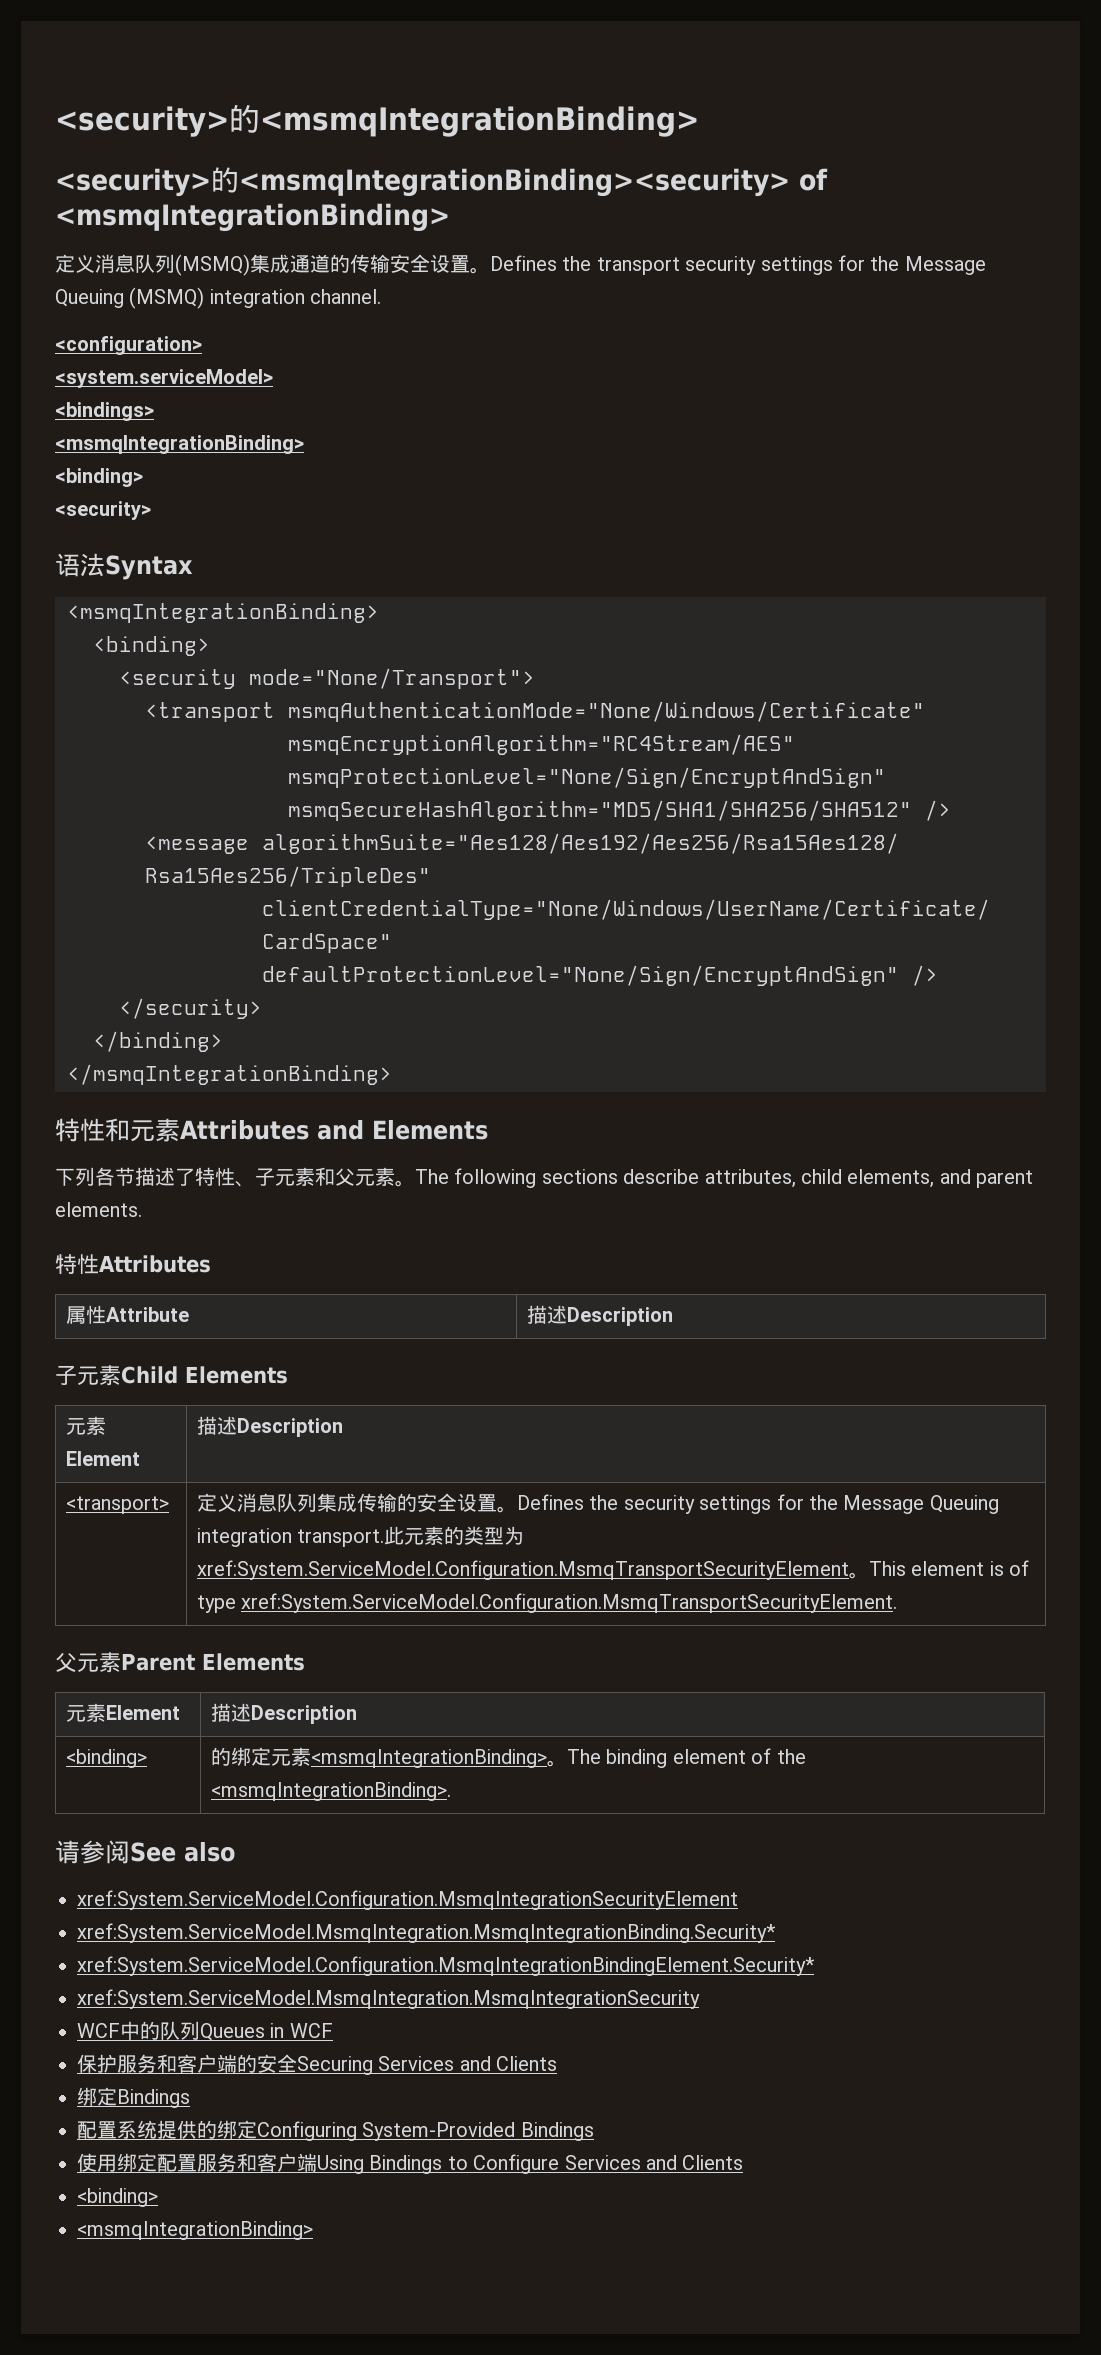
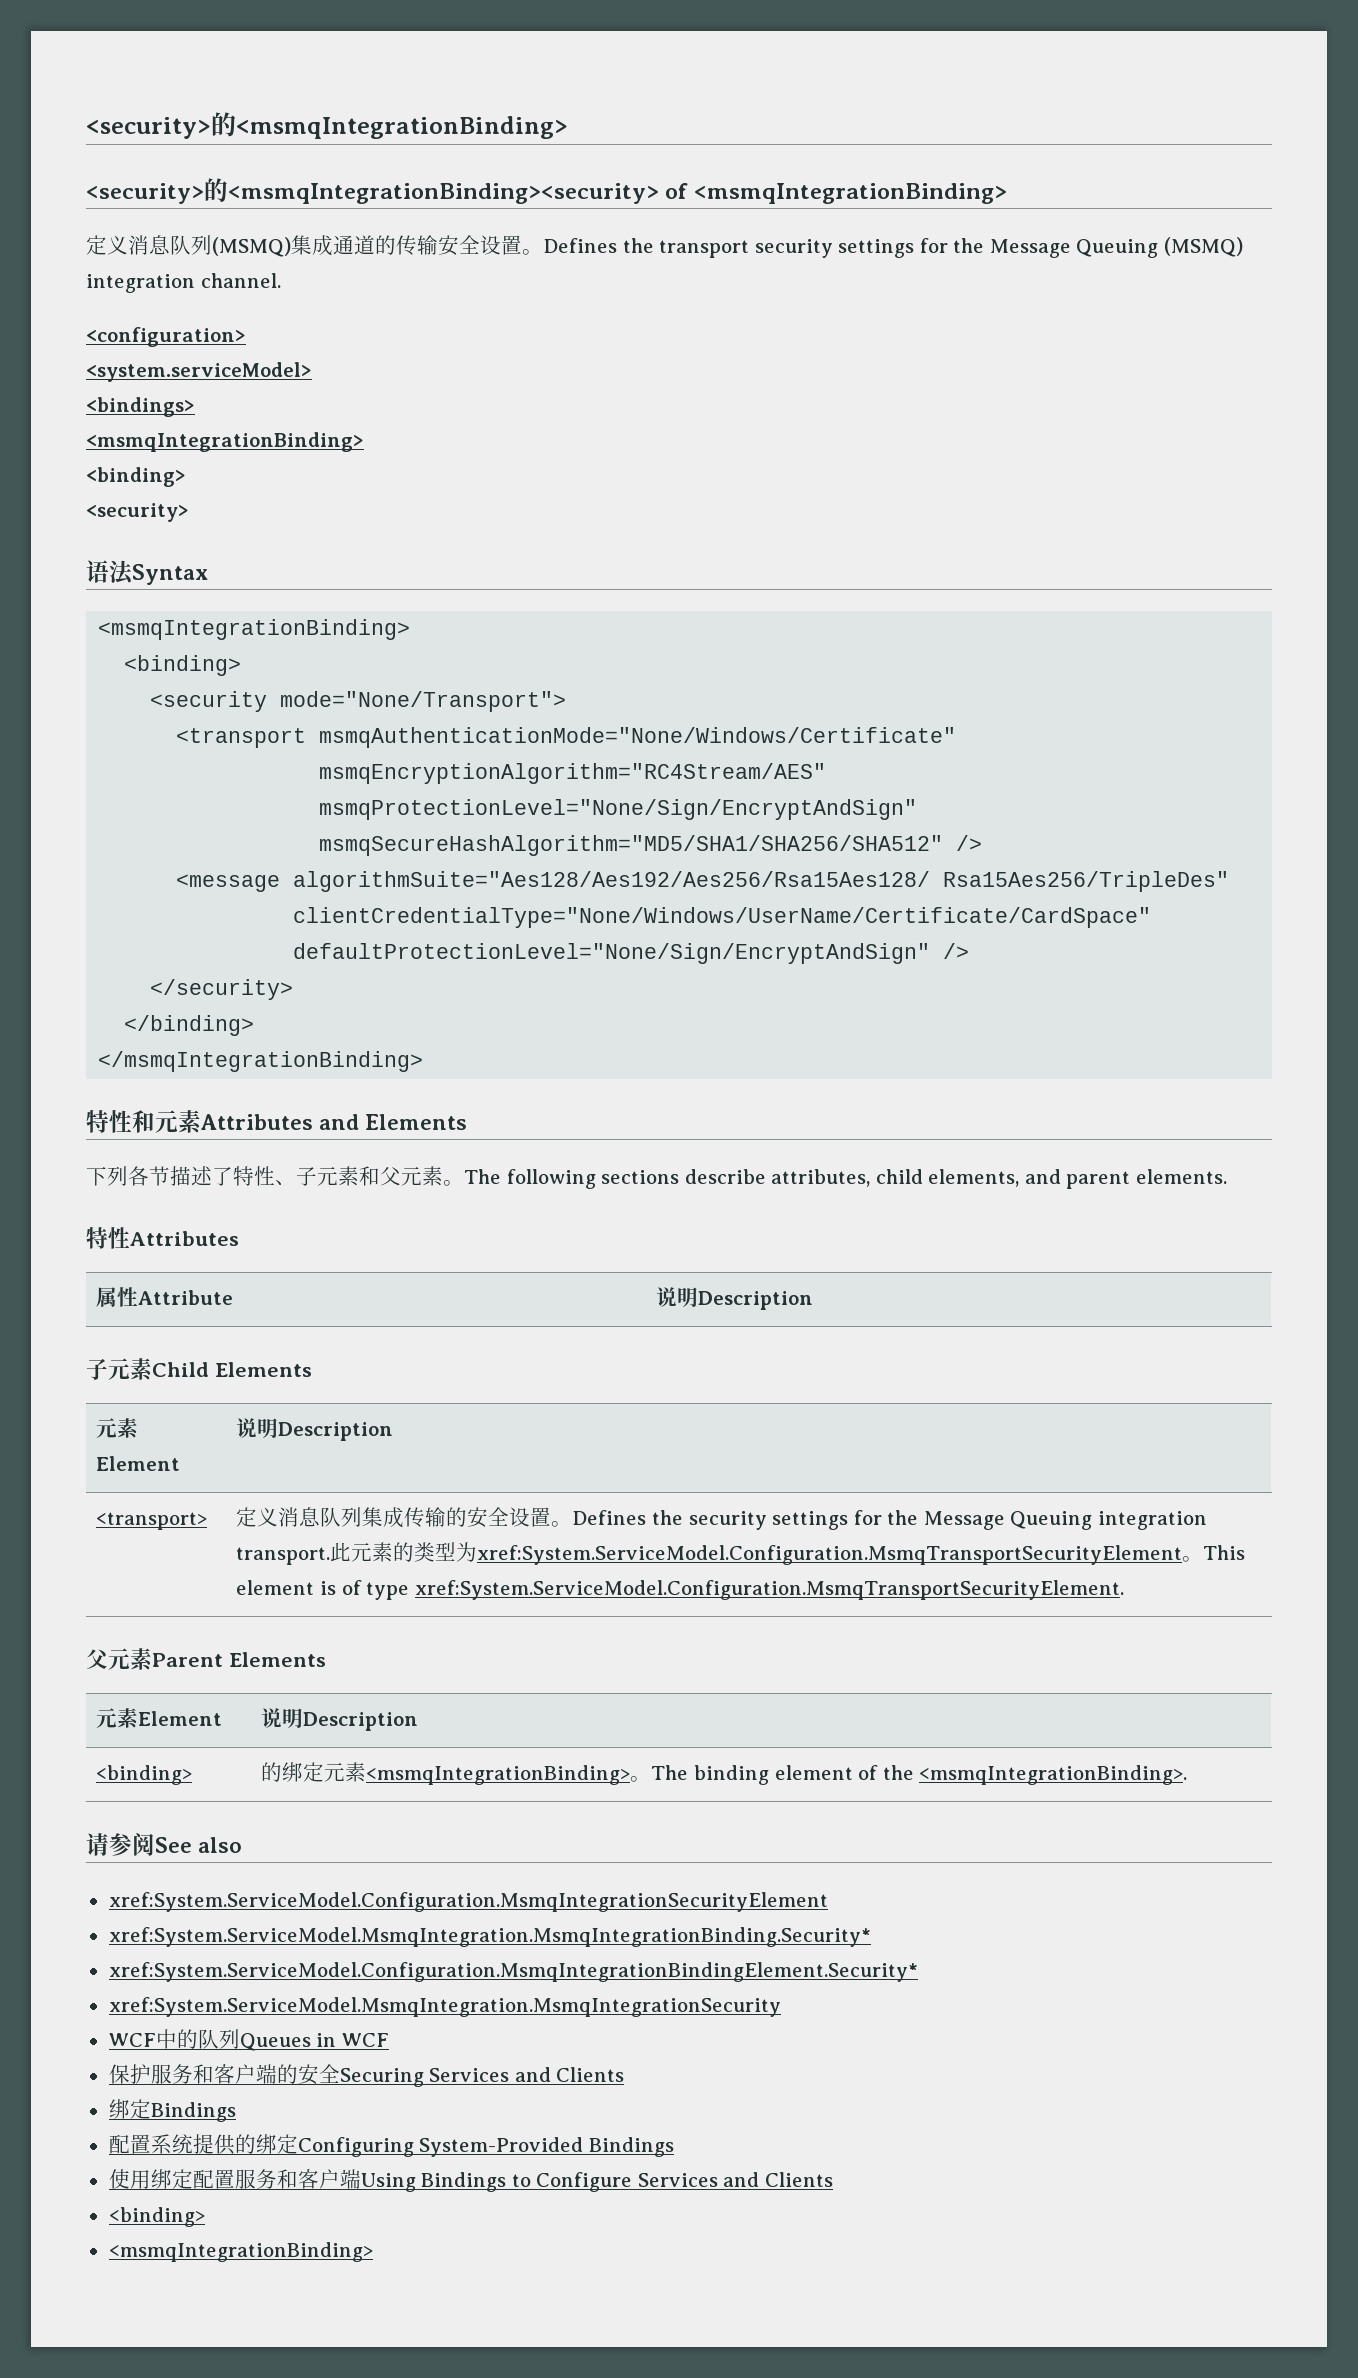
[526,1305,567,1324] 描述 -> [656,1287,699,1307] 说明
[196,1416,237,1435] 描述 -> [236,1418,279,1438] 说明
[210,1703,251,1722] 描述 -> [261,1708,304,1728] 说明

